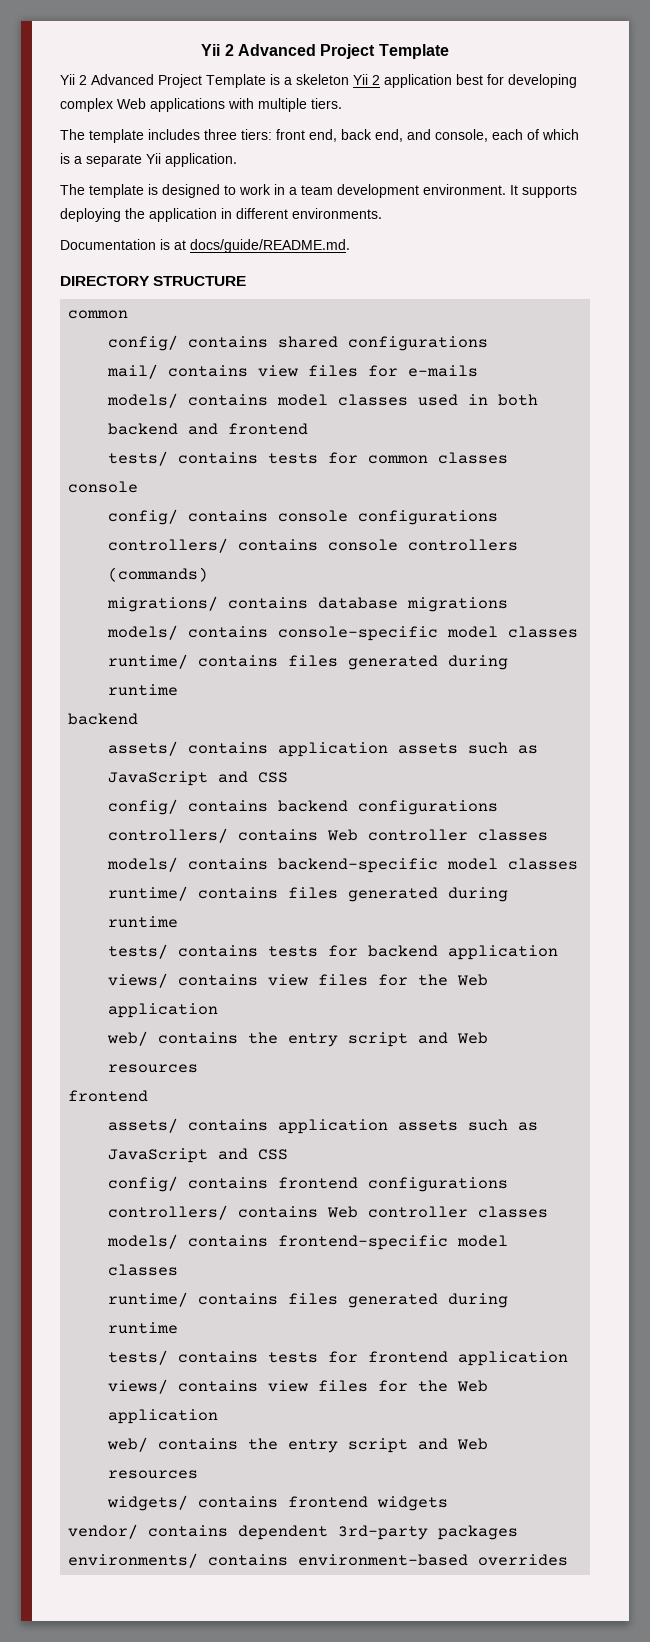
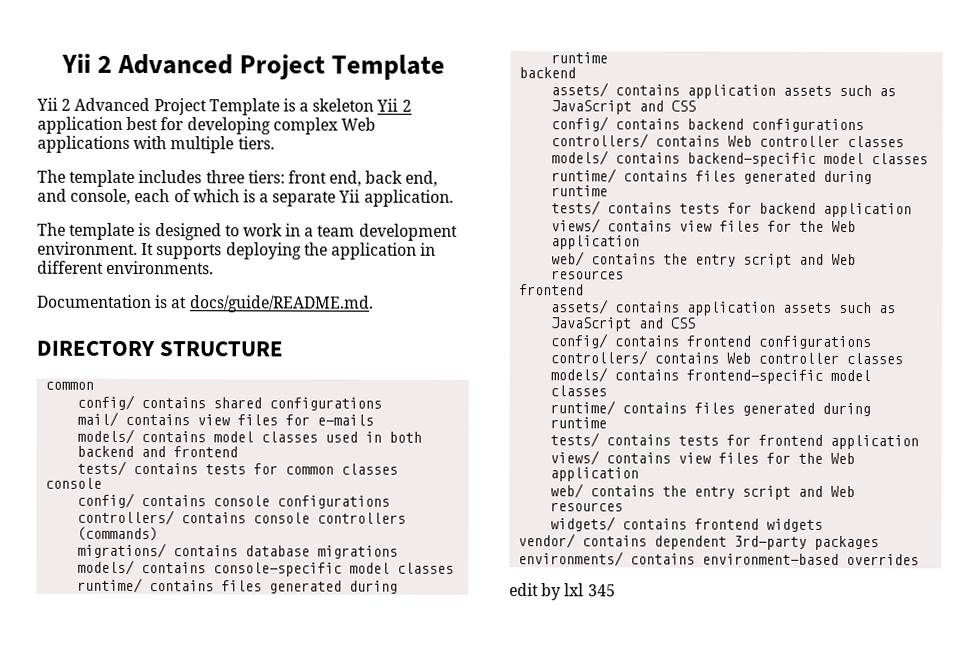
(569, 1560) none -> [509,583,616,601] // edit by lxl 345

